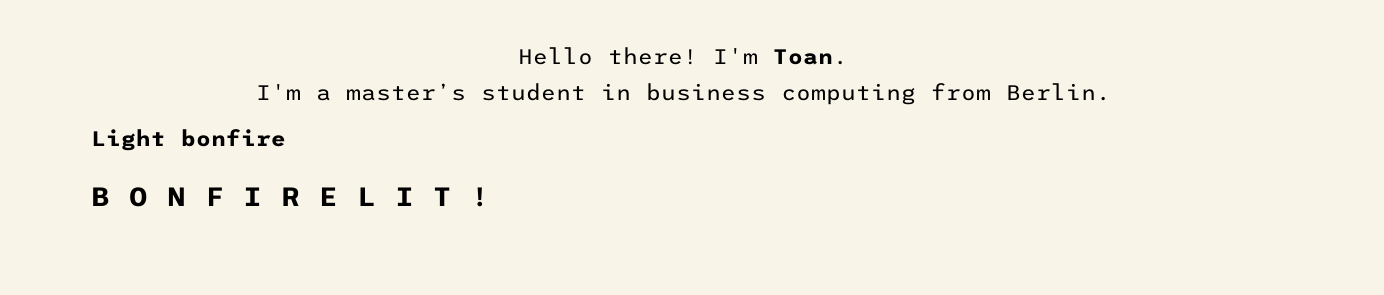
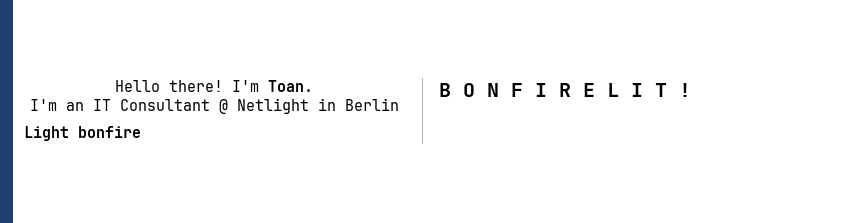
[315,83,1111,105] a master’s student in business computing from Berlin. -> [65,98,399,114] an IT Consultant @ Netlight in Berlin

